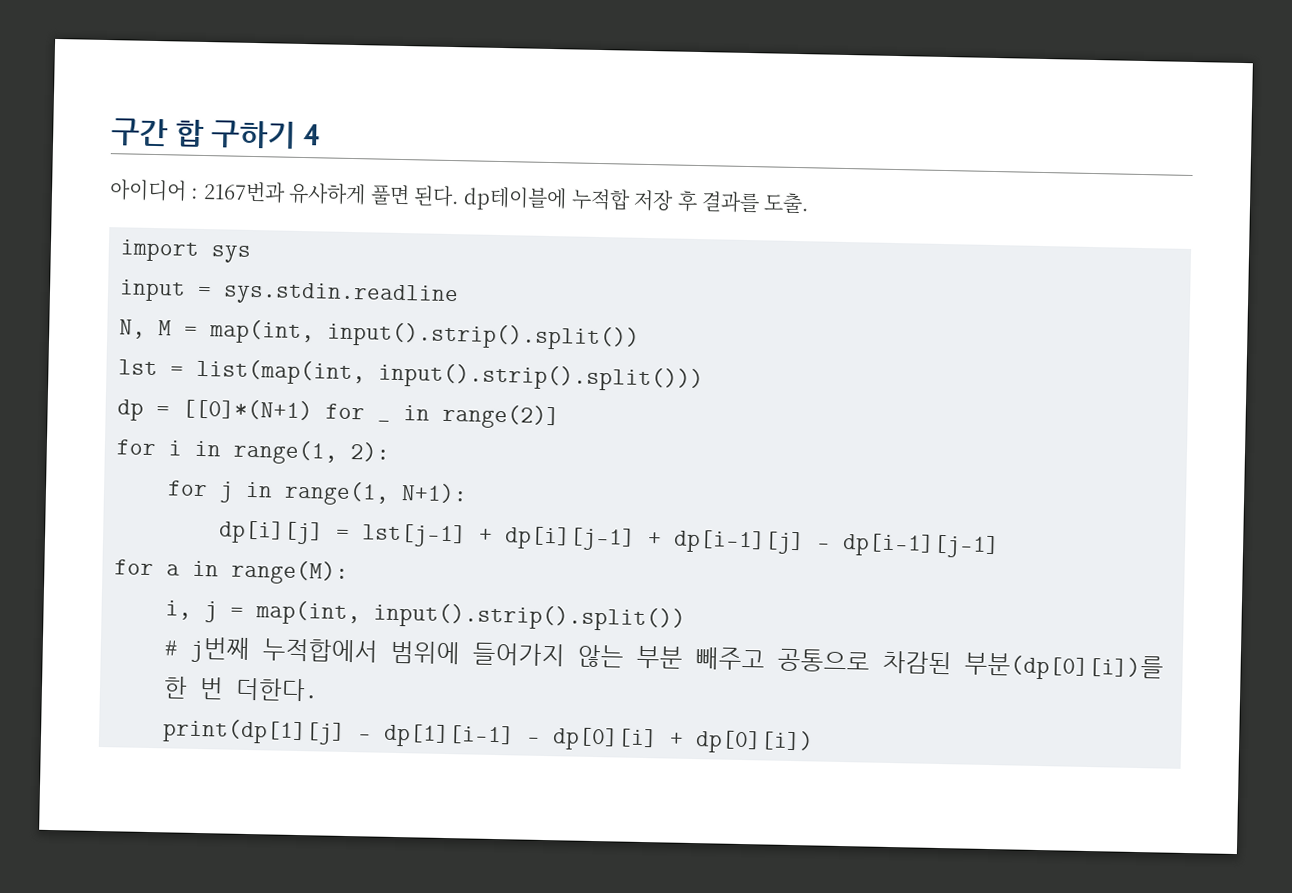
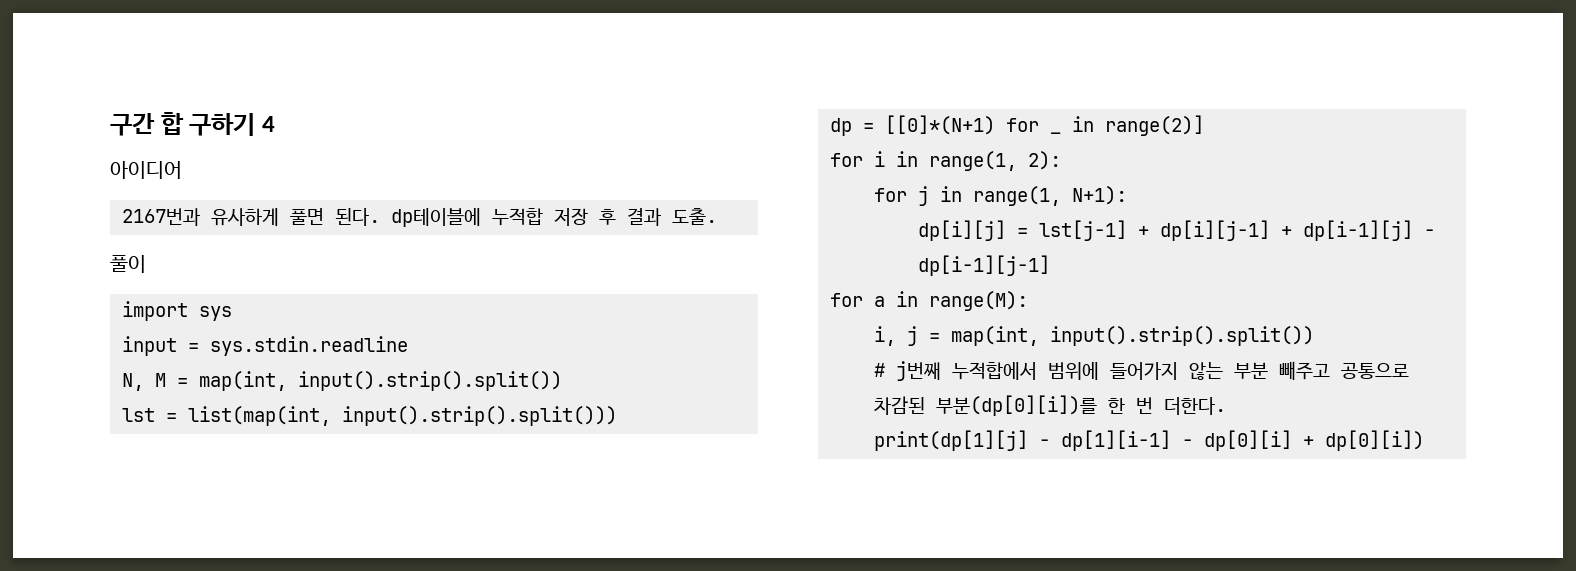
[190,187,200,199] : -> (182, 170) //
[700,191,760,214] 결과를 -> [627,208,661,226] 결과
(811, 203) none -> [110,255,146,273] // 풀이

